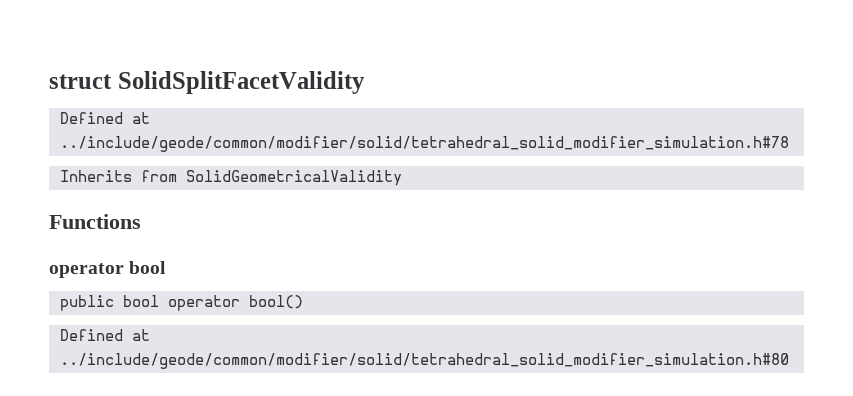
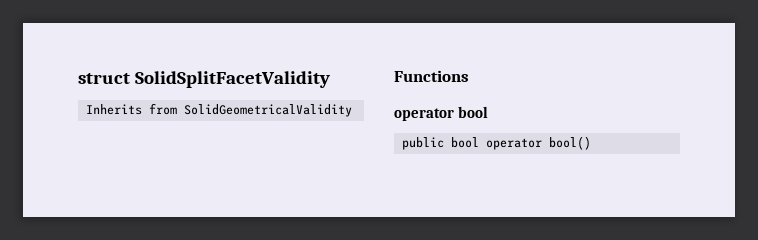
[59,112,150,124] [59,136,789,152] // Defined at ../include/geode/common/modifier/solid/tetrahedral_solid_modifier_simulation.h#78 -> (330, 79) none
[59,329,150,341] [59,353,789,369] // Defined at ../include/geode/common/modifier/solid/tetrahedral_solid_modifier_simulation.h#80 -> (591, 143) none

